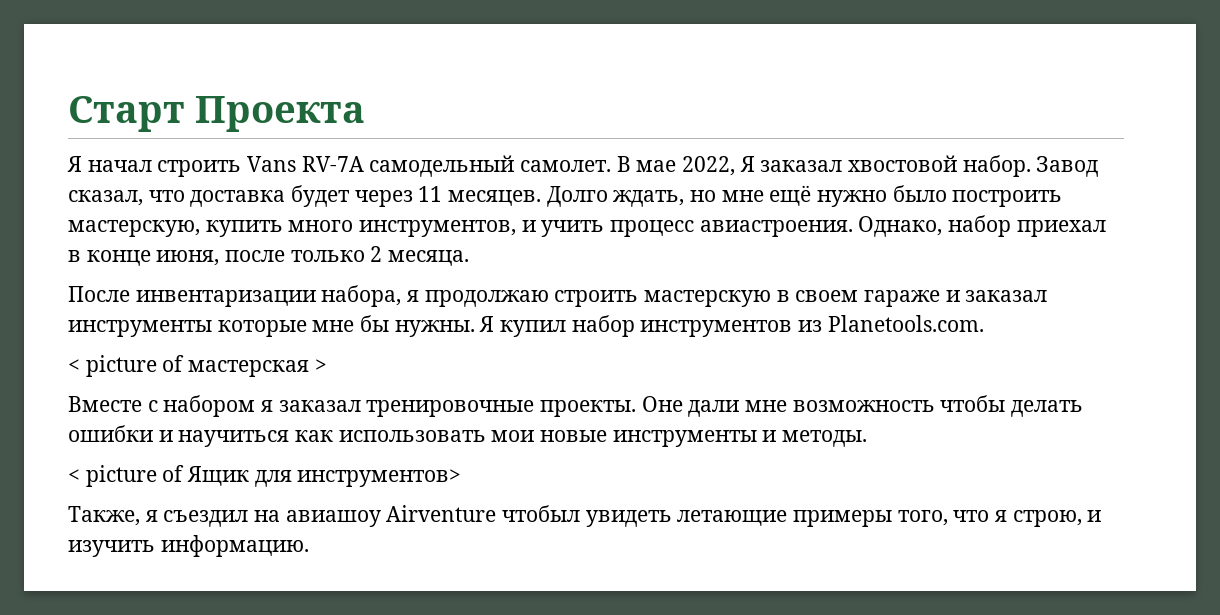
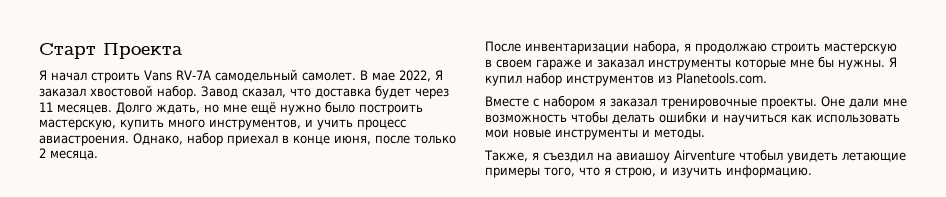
[68,355,327,377] // < picture of мастерская > -> (767, 78) none
[68,465,462,487] // < picture of Ящик для инструментов> -> (705, 134) none

